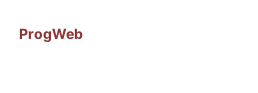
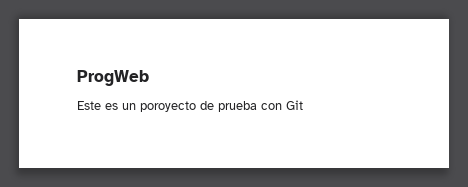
(83, 35) none -> [77,100,303,112] // Este es un poroyecto de prueba con Git

